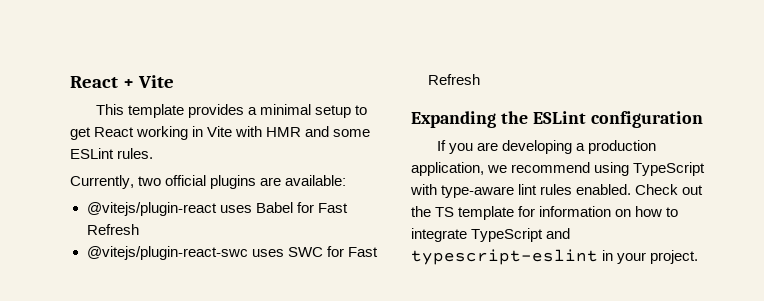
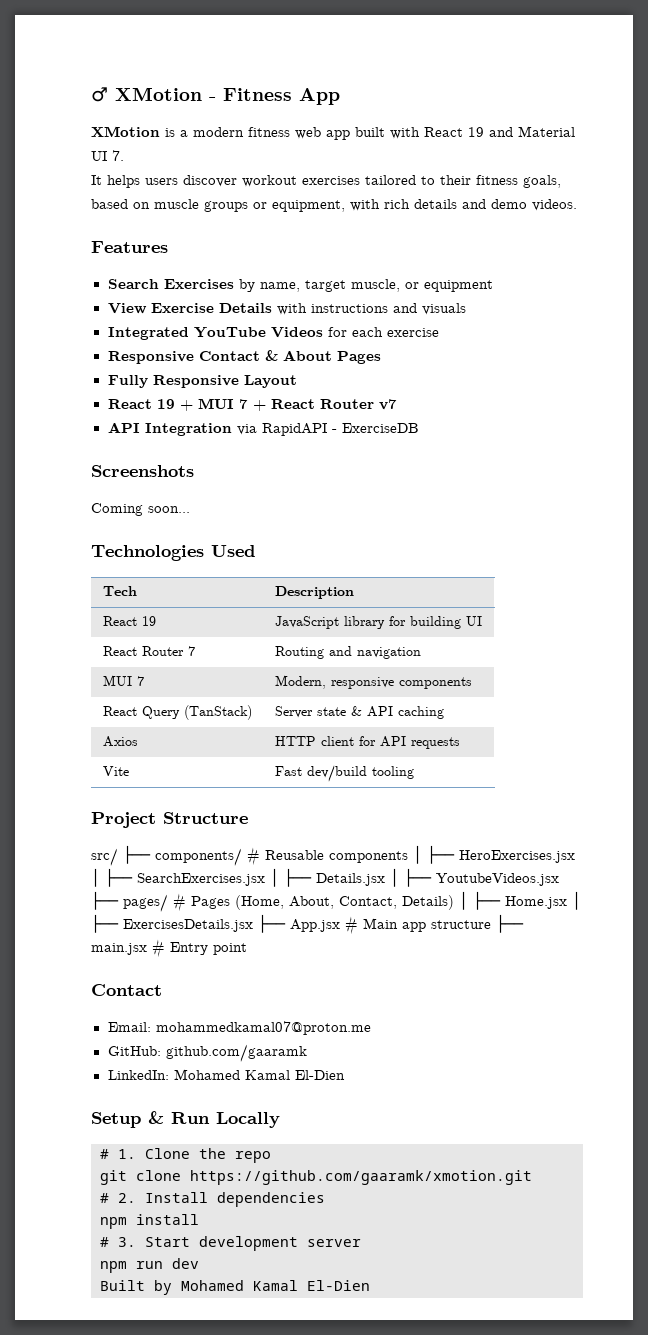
[70,75,175,88] [95,104,367,118] [70,126,371,140] [70,148,154,159] [70,175,347,189] [86,202,348,216] [86,224,139,235] [86,246,378,260] [427,74,480,85] [411,111,703,128] [436,140,656,154] [411,162,706,176] [410,184,704,198] [411,206,679,220] [411,228,571,242] [411,249,699,265] React + Vite // This template provides a minimal setup to get React working in Vite with HMR and some ESLint rules. // Currently, two official plugins are available: // @vitejs/plugin-react uses Babel for Fast Refresh // @vitejs/plugin-react-swc uses SWC for Fast Refresh // Expanding the ESLint configuration // If you are developing a production application, we recommend using TypeScript with type-aware lint rules enabled. Check out the TS template for information on how to integrate TypeScript and typescript-eslint in your project. -> [91,87,340,105] [91,126,575,140] [91,150,124,161] [91,175,561,188] [91,199,577,212] [91,241,168,253] [107,279,493,292] [107,303,466,315] [107,327,439,340] [107,350,381,364] [107,375,297,388] [107,398,397,411] [107,422,419,436] [91,465,194,477] [91,503,190,516] [91,545,255,561] [102,586,137,596] [274,586,354,599] [102,616,156,626] [274,616,482,629] [102,646,195,656] [274,646,421,659] [102,675,144,686] [274,675,472,689] [102,705,252,720] [274,706,444,719] [102,736,138,747] [274,736,460,749] [102,766,129,776] [274,765,414,782] [91,812,248,828] [91,845,575,866] [91,868,559,887] [91,891,581,912] [91,914,524,935] [91,939,247,958] [91,984,162,996] [107,1021,371,1035] [107,1044,307,1062] [107,1069,345,1080] [91,1111,280,1128] [100,1148,271,1163] [100,1170,532,1185] [100,1192,325,1207] [100,1214,199,1229] [100,1236,361,1251] [100,1258,199,1273] [100,1280,370,1295] ♂ XMotion - Fitness App // XMotion is a modern fitness web app built with React 19 and Material UI 7. // It helps users discover workout exercises tailored to their fitness goals, based on muscle groups or equipment, with rich details and demo videos. // Features // Search Exercises by name, target muscle, or equipment // View Exercise Details with instructions and visuals // Integrated YouTube Videos for each exercise // Responsive Contact & About Pages // Fully Responsive Layout // React 19 + MUI 7 + React Router v7 // API Integration via RapidAPI - ExerciseDB // Screenshots // Coming soon... // Technologies Used // Tech | Description // React 19 | JavaScript library for building UI // React Router 7 | Routing and navigation // MUI 7 | Modern, responsive components // React Query (TanStack) | Server state & API caching // Axios | HTTP client for API requests // Vite | Fast dev/build tooling // Project Structure // src/ ├── components/ # Reusable components │ ├── HeroExercises.jsx │ ├── SearchExercises.jsx │ ├── Details.jsx │ ├── YoutubeVideos.jsx ├── pages/ # Pages (Home, About, Contact, Details) │ ├── Home.jsx │ ├── ExercisesDetails.jsx ├── App.jsx # Main app structure ├── main.jsx # Entry point // Contact // Email: mohammedkamal07@proton.me // GitHub: github.com/gaaramk // LinkedIn: Mohamed Kamal El-Dien // Setup & Run Locally // # 1. Clone the repo // git clone https://github.com/gaaramk/xmotion.git // # 2. Install dependencies // npm install // # 3. Start development server // npm run dev // Built by Mohamed Kamal El-Dien

